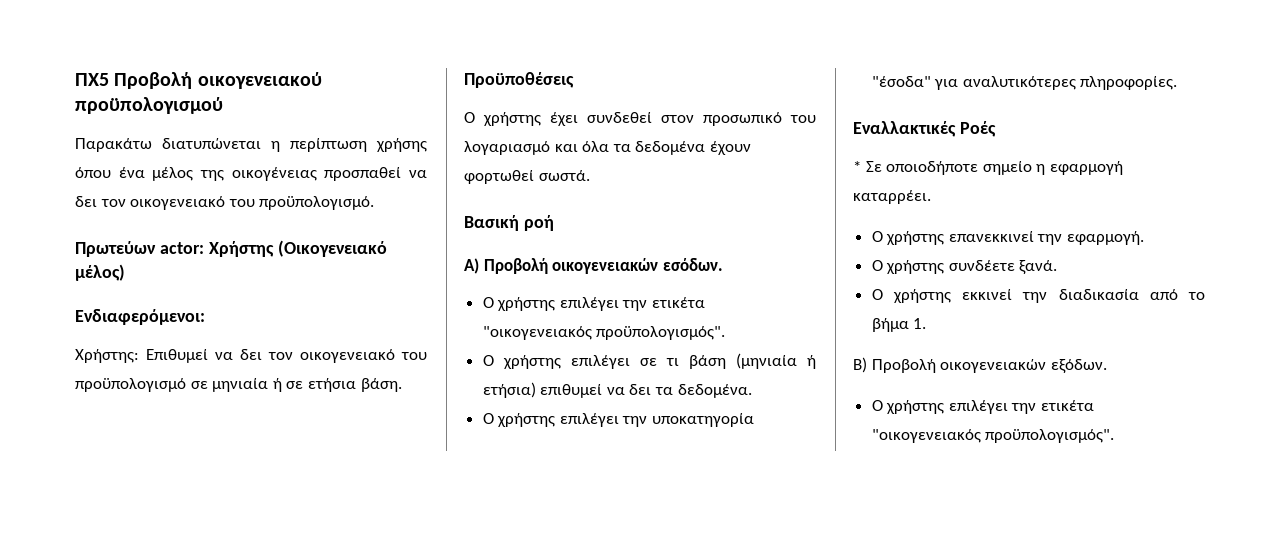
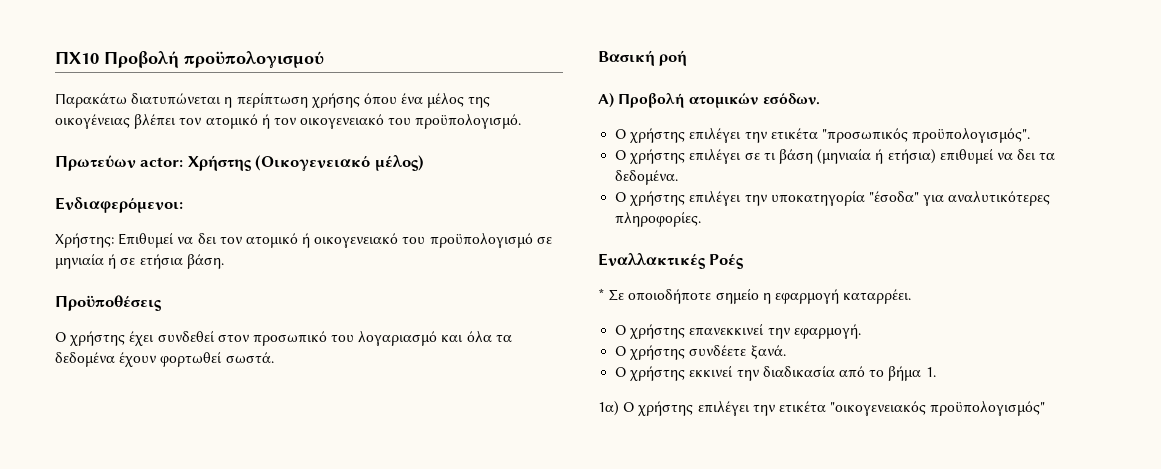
[75,72,322,89] ΠΧ5 Προβολή οικογενειακού -> [55,51,179,68] ΠΧ10 Προβολή
[324,167,427,181] [75,196,97,207] προσπαθεί να δει -> [134,114,270,129] βλέπει τον ατομικό ή
(293, 356) none -> [245,233,311,248] ατομικό ή
[552,258,659,274] οικογενειακών -> [689,93,759,108] ατομικών
[482,326,592,340] "οικογενειακός -> [821,128,908,143] "προσωπικός
[853,357,1107,374] [871,400,1095,414] [871,429,1115,443] Β) Προβολή οικογενειακών εξόδων. // Ο χρήστης επιλέγει την ετικέτα "οικογενειακός προϋπολογισμός". -> [598,401,1046,416] 1α) Ο χρήστης επιλέγει την ετικέτα "οικογενειακός προϋπολογισμός"

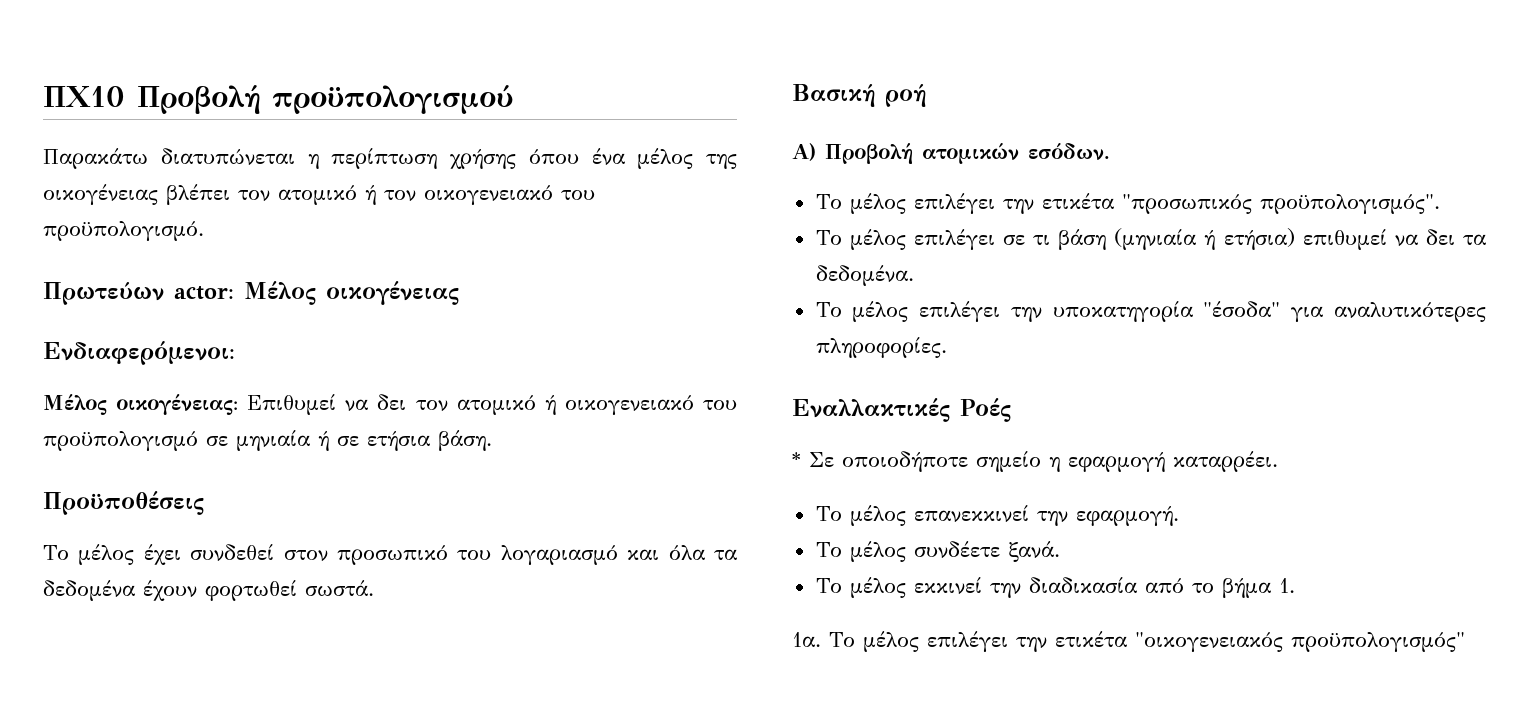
[187,155,424,171] Χρήστης (Οικογενειακό μέλος) -> [244,281,459,305] Μέλος οικογένειας
[55,233,114,248] Χρήστης: -> [43,394,239,415] Μέλος οικογένειας:
[55,331,126,346] Ο χρήστης -> [43,544,135,565] Το μέλος
[615,128,686,143] Ο χρήστης -> [815,193,906,214] Το μέλος
[615,149,686,164] Ο χρήστης -> [815,229,906,250] Το μέλος
[615,191,686,206] Ο χρήστης -> [815,301,909,322] Το μέλος
[615,324,686,339] Ο χρήστης -> [815,505,906,526] Το μέλος
[615,345,686,360] Ο χρήστης -> [815,541,906,562] Το μέλος
[615,366,686,381] Ο χρήστης -> [815,577,906,598] Το μέλος
[598,401,694,416] 1α) Ο χρήστης -> [792,631,919,652] 1α. Το μέλος

